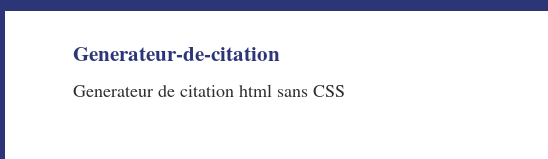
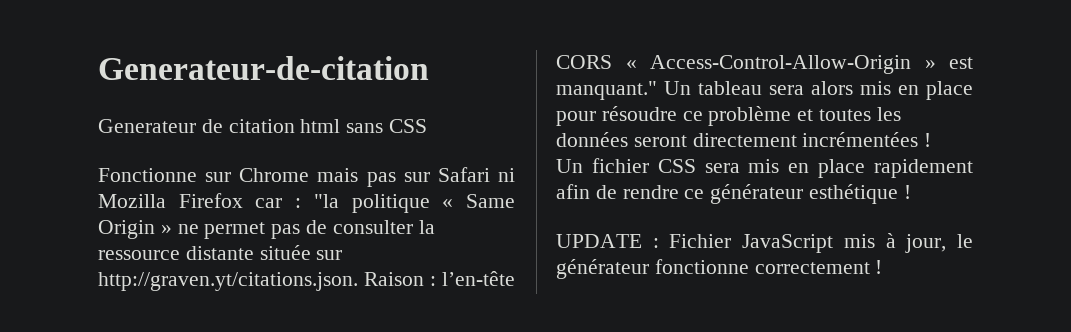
(345, 91) none -> [98,167,516,187] [98,193,515,213] [98,220,435,239] [98,245,343,260] [98,271,515,291] [556,55,973,74] [556,81,973,100] [556,106,901,126] [556,132,932,147] [556,158,973,178] [556,184,911,204] [556,233,973,253] [556,259,883,279] // Fonctionne sur Chrome mais pas sur Safari ni Mozilla Firefox car : "la politique « Same Origin » ne permet pas de consulter la ressource distante située sur http://graven.yt/citations.json. Raison : l’en-tête CORS « Access-Control-Allow-Origin » est manquant." Un tableau sera alors mis en place pour résoudre ce problème et toutes les données seront directement incrémentées ! // Un fichier CSS sera mis en place rapidement afin de rendre ce générateur esthétique ! // UPDATE : Fichier JavaScript mis à jour, le générateur fonctionne correctement !

